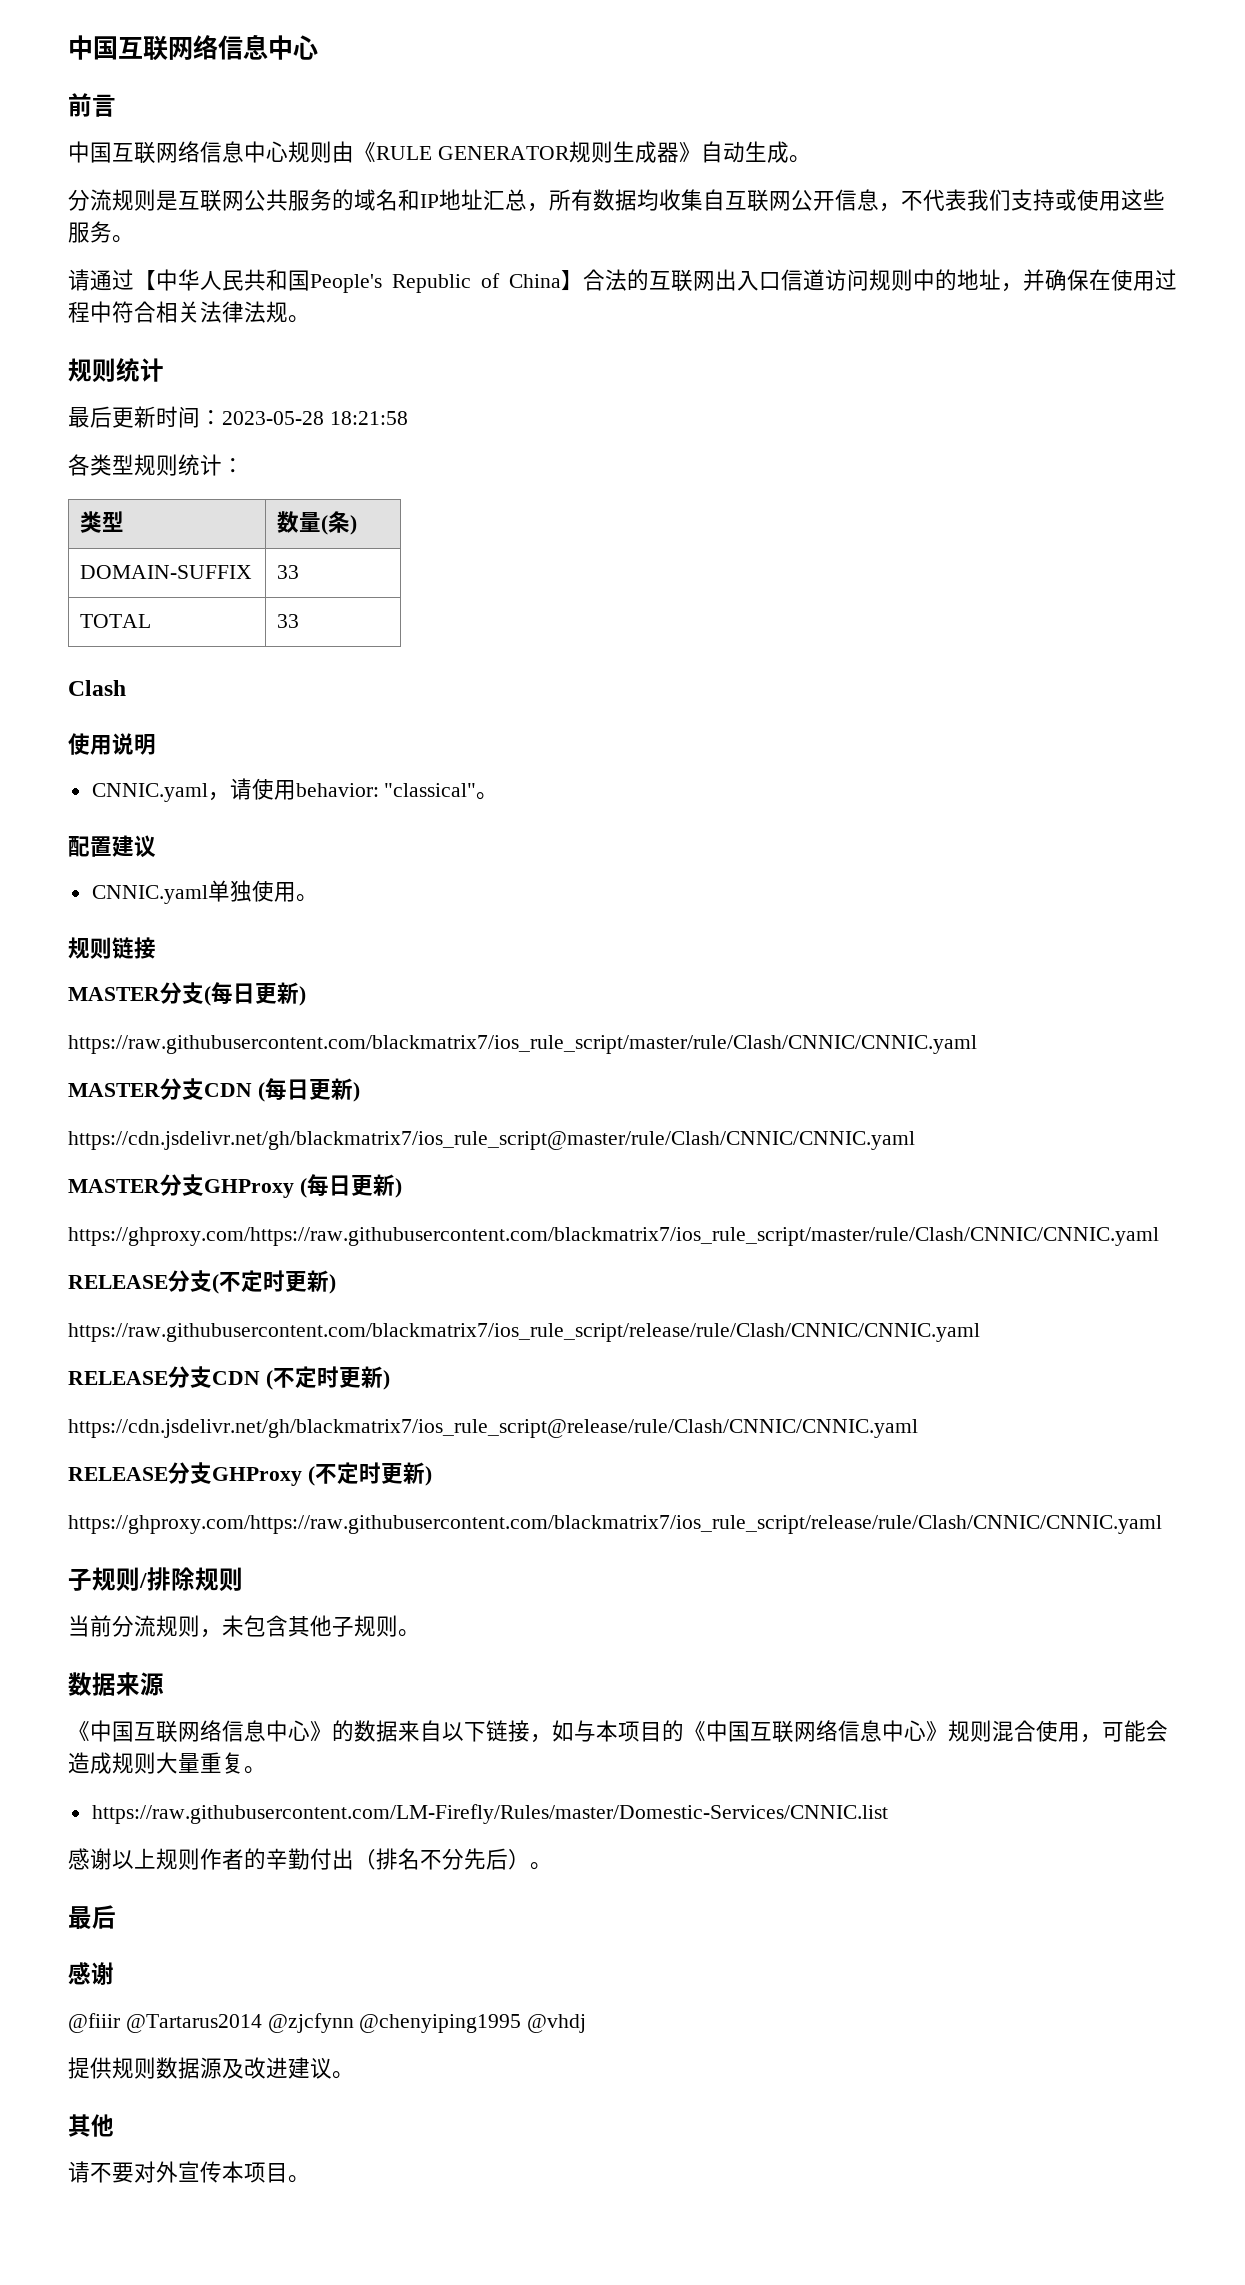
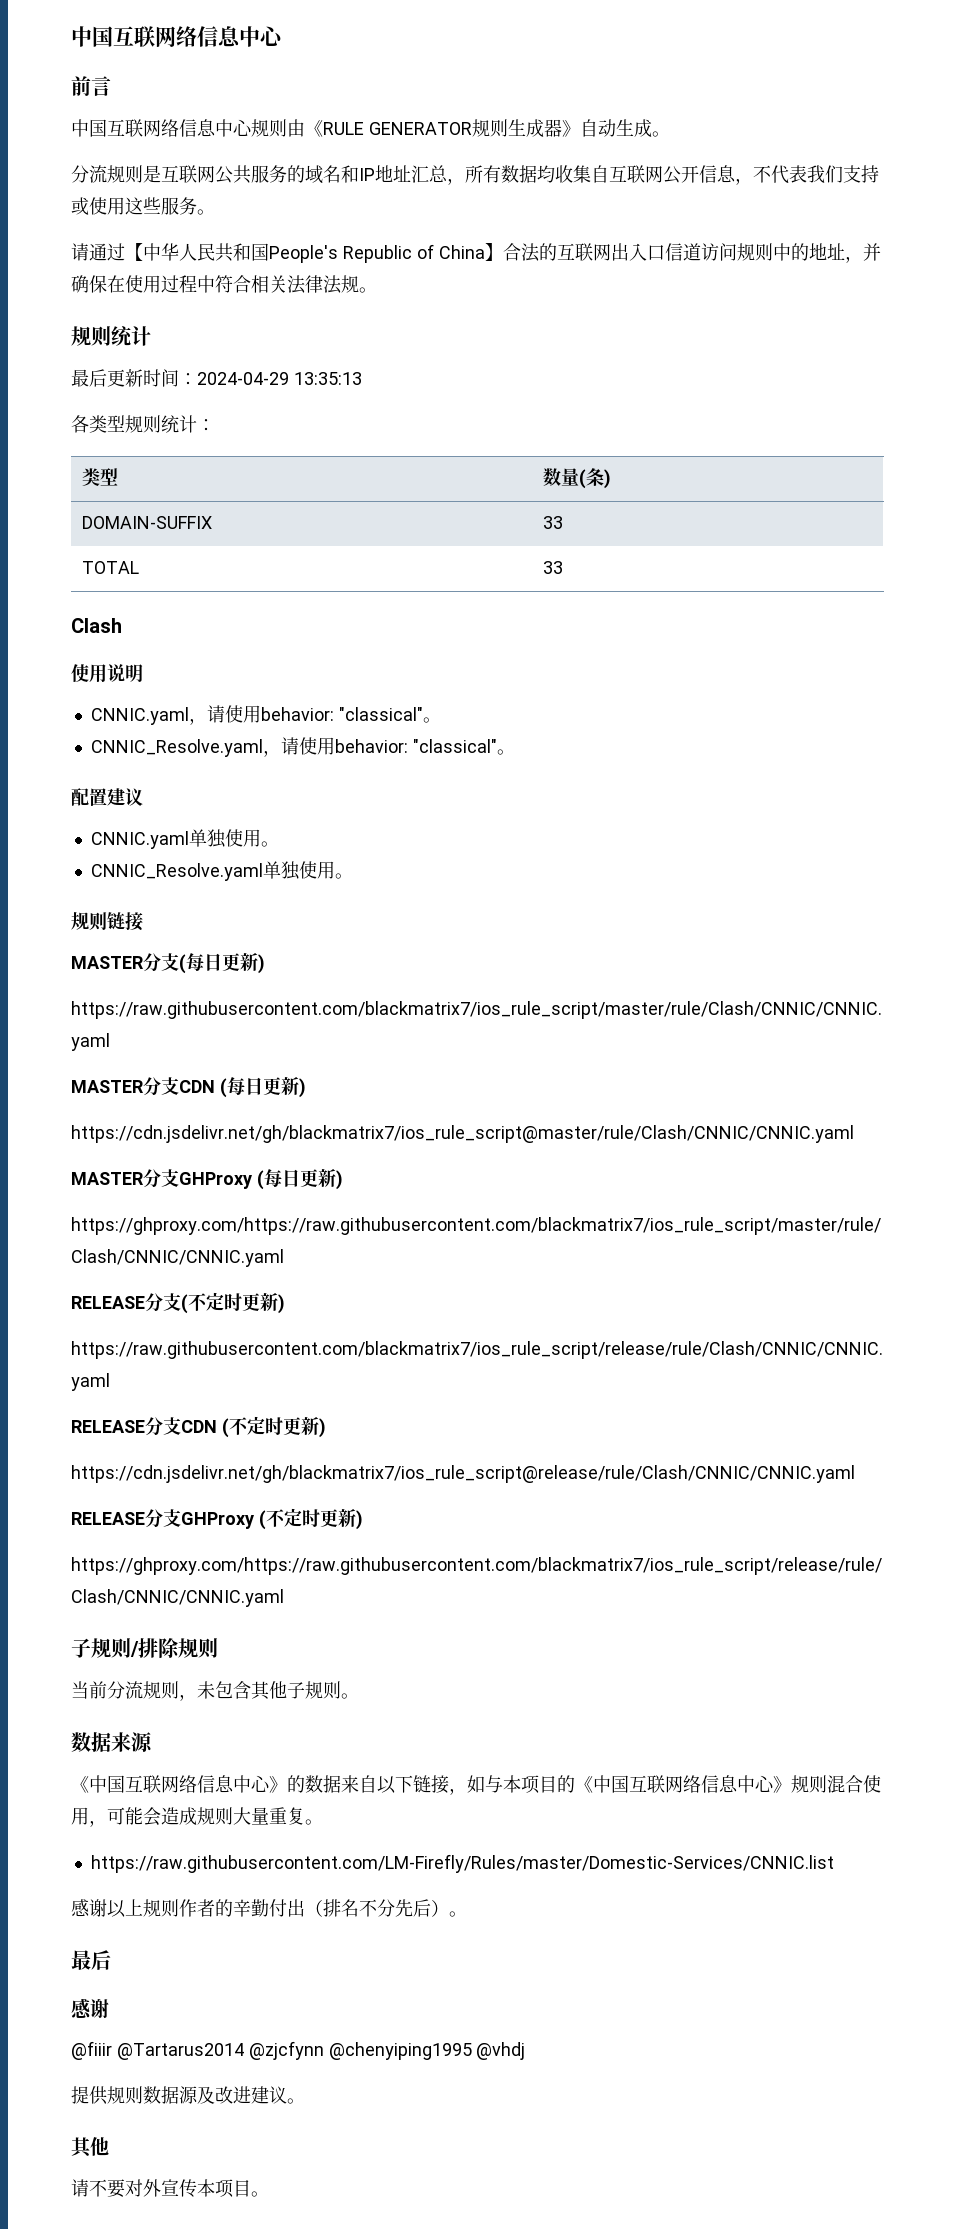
[222,411,408,425] 2023-05-28 18:21:58 -> [197,372,362,385] 2024-04-29 13:35:13
(499, 796) none -> [90,737,515,757] // CNNIC_Resolve.yaml，请使用behavior: "classical"。
(318, 898) none -> [90,861,353,881] // CNNIC_Resolve.yaml单独使用。

